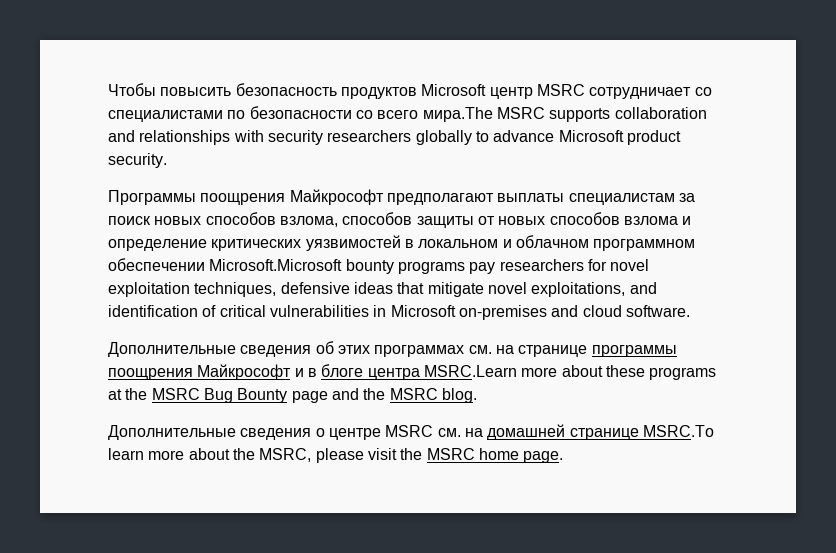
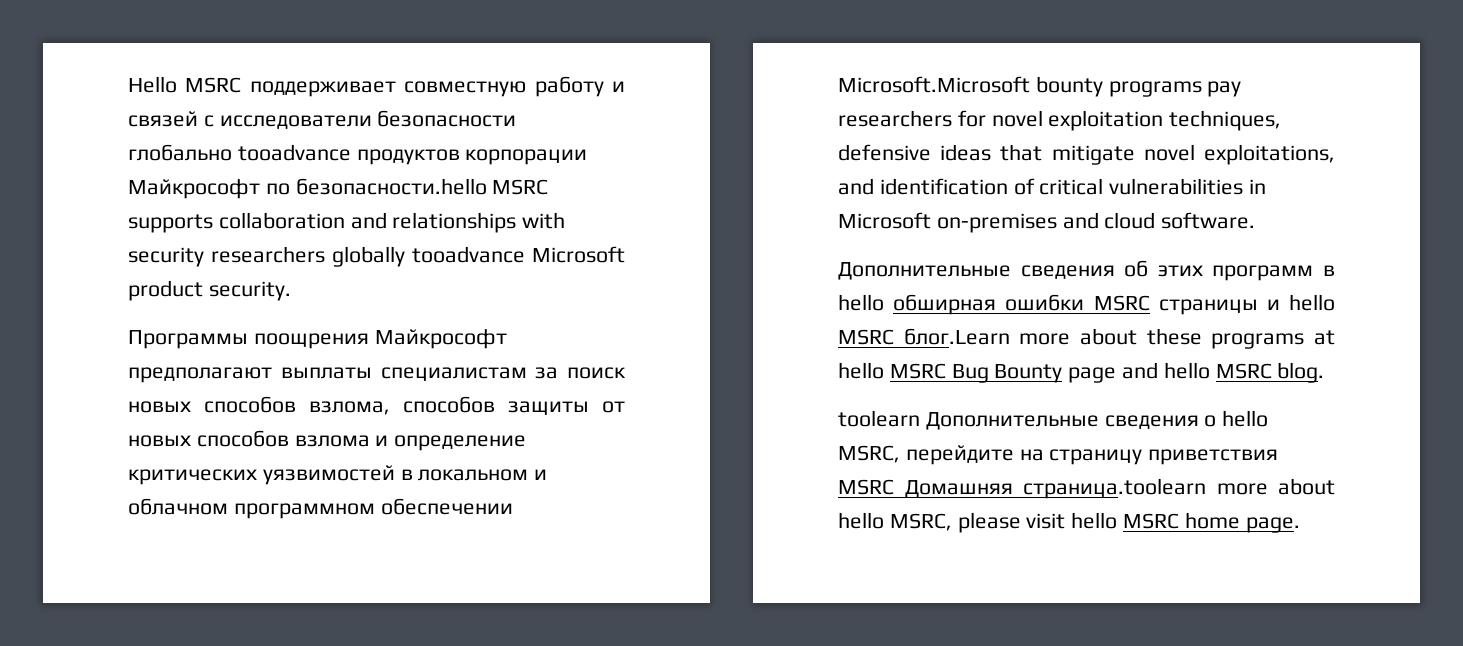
[108,83,712,99] [108,106,493,122] Чтобы повысить безопасность продуктов Microsoft центр MSRC сотрудничает со специалистами по безопасности со всего мира.The -> [128,76,625,97] [128,110,517,129] [128,144,588,165] [128,178,487,199] Hello MSRC поддерживает совместную работу и связей с исследователи безопасности глобально tooadvance продуктов корпорации Майкрософт по безопасности.hello
[475,130,555,142] to advance -> [412,246,525,263] tooadvance
[374,345,677,357] [108,364,517,380] программах см. на странице программы поощрения Майкрософт и в блоге центра MSRC.Learn -> [1212,265,1335,281] [838,294,1335,315] [838,328,1010,345] программ в hello обширная ошибки MSRC страницы и hello MSRC блог.Learn
[125,388,148,400] the -> [838,362,884,379] hello
[363,388,386,400] the -> [1163,362,1210,379] hello
(477, 395) none -> [838,410,920,427] toolearn
[328,424,714,440] [108,448,255,460] центре MSRC см. на домашней странице MSRC.To learn more about the -> [1222,410,1269,427] [838,445,1279,465] [838,478,1335,499] [838,512,884,529] hello MSRC, перейдите на страницу приветствия MSRC Домашняя страница.toolearn more about hello
[400,448,423,460] the -> [1071,512,1118,529] hello

